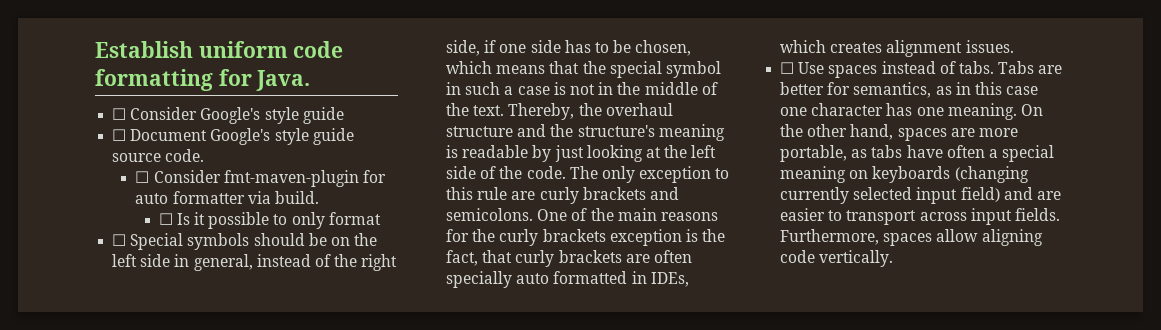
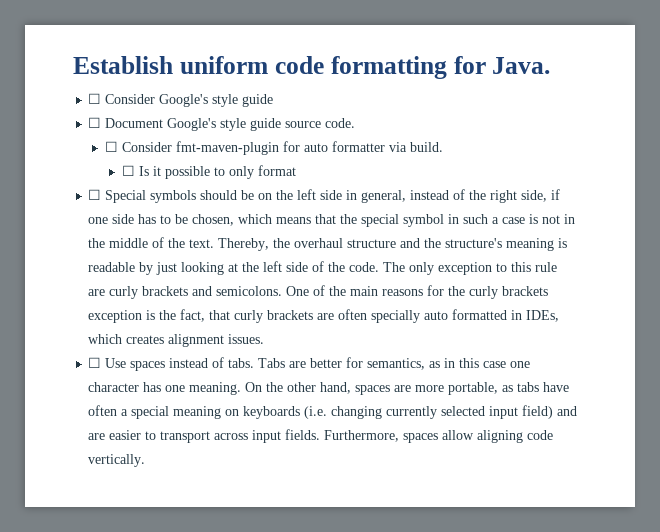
[954,166,1029,183] (changing -> [304,406,383,419] (i.e. changing

